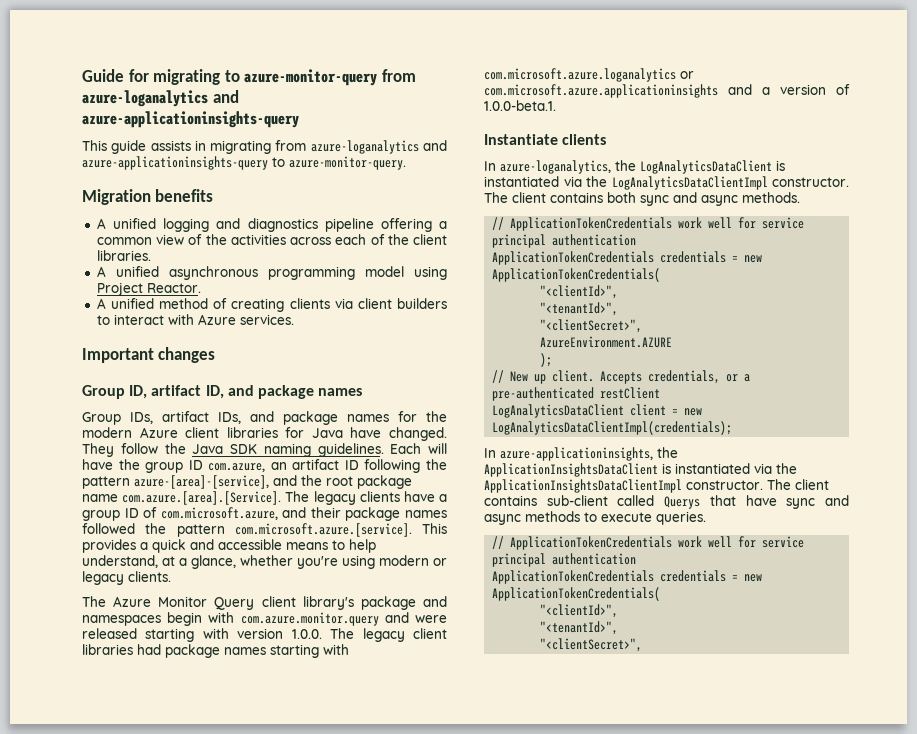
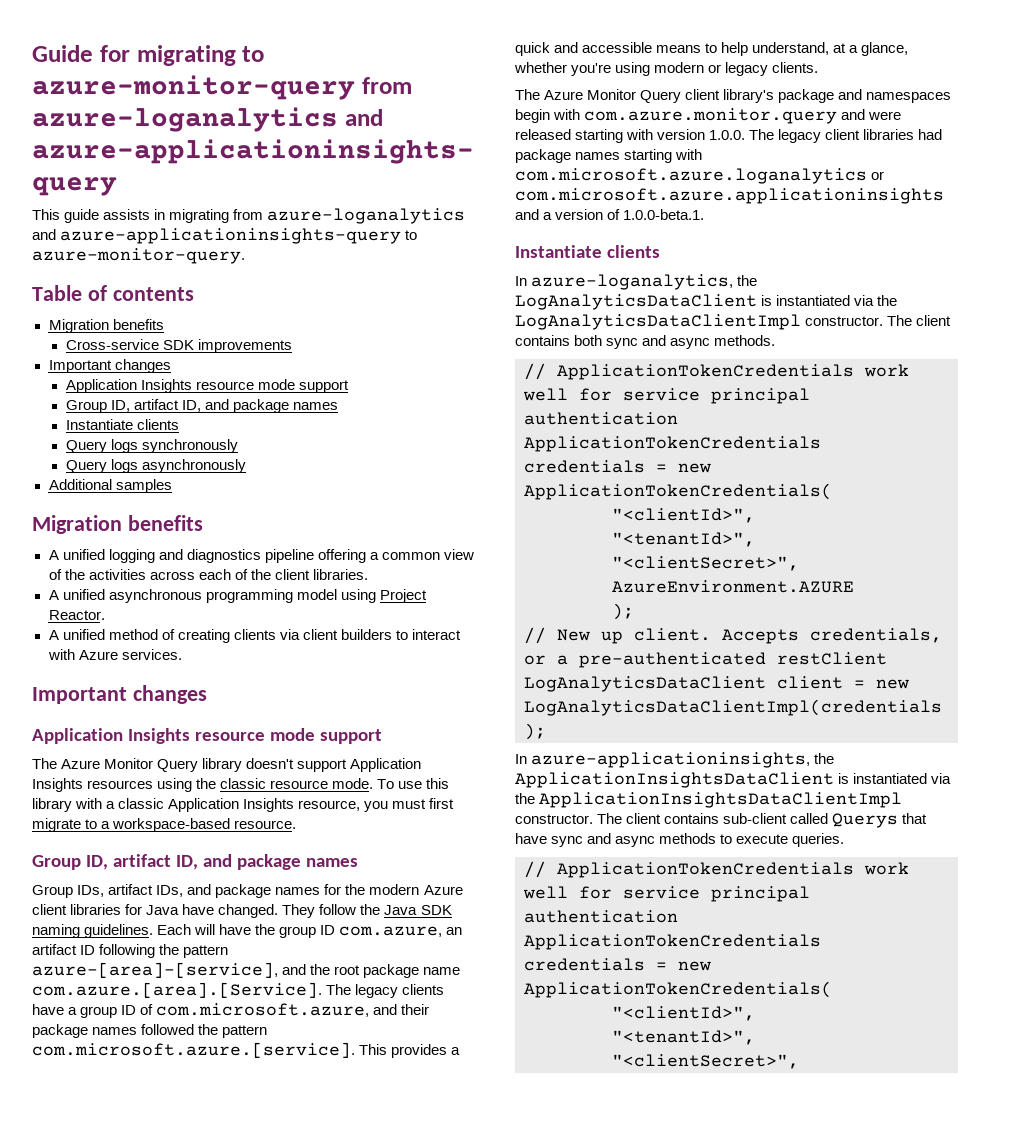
(406, 163) none -> [32,285,194,301] [48,319,164,333] [65,339,292,353] [48,359,171,373] [65,379,349,393] [65,399,339,413] [65,419,179,430] [65,439,238,453] [65,459,246,473] [48,479,172,493] // Table of contents // Migration benefits // Cross-service SDK improvements // Important changes // Application Insights resource mode support // Group ID, artifact ID, and package names // Instantiate clients // Query logs synchronously // Query logs asynchronously // Additional samples
(216, 355) none -> [32,728,382,744] [32,758,422,772] [32,778,450,792] [32,798,455,812] [32,818,297,832] // Application Insights resource mode support // The Azure Monitor Query library doesn't support Application Insights resources using the classic resource mode. To use this library with a classic Application Insights resource, you must first migrate to a workspace-based resource.

